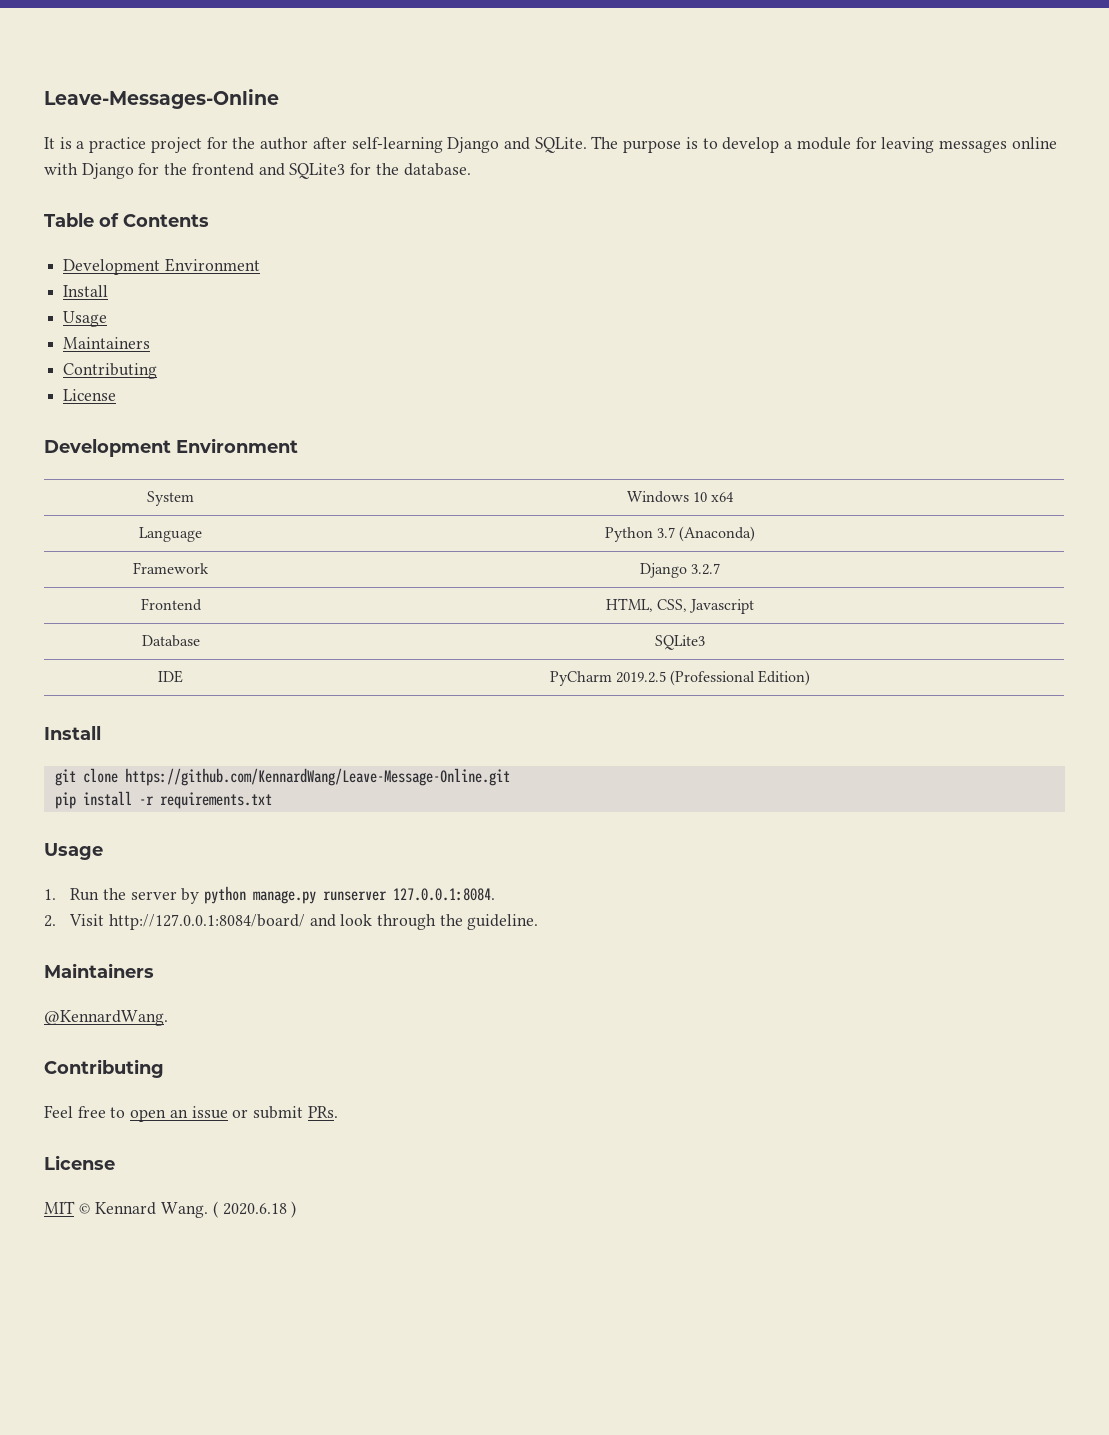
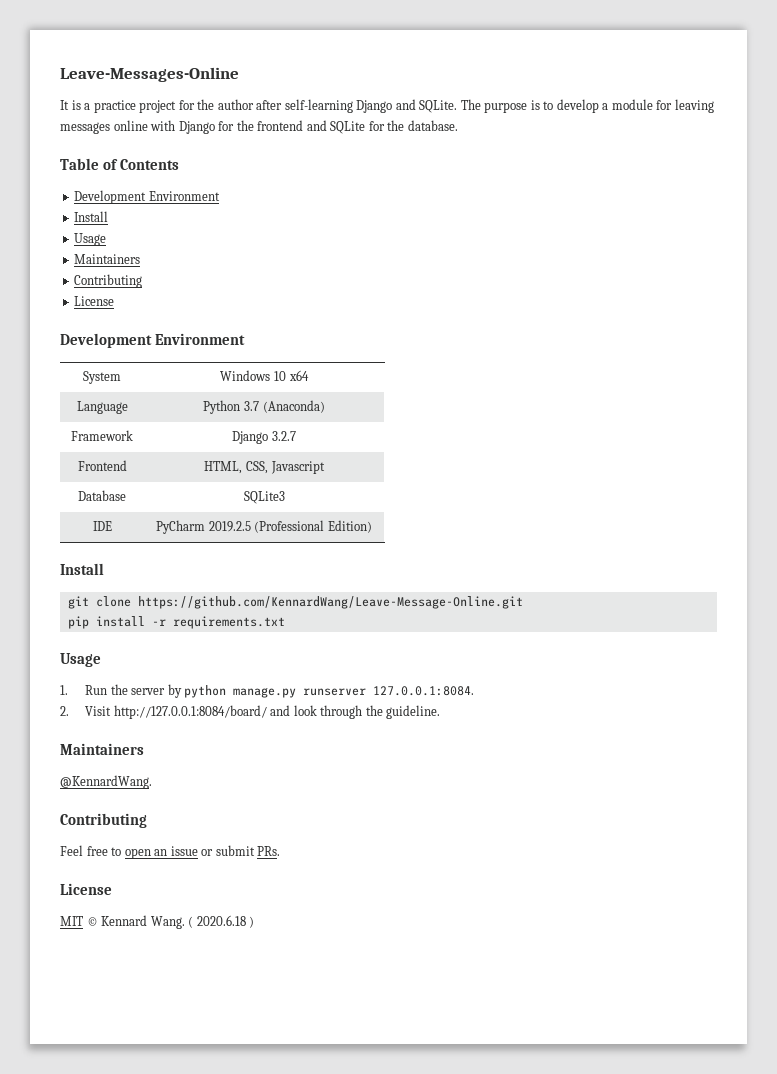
[289,163,346,179] SQLite3 -> [330,121,366,134] SQLite

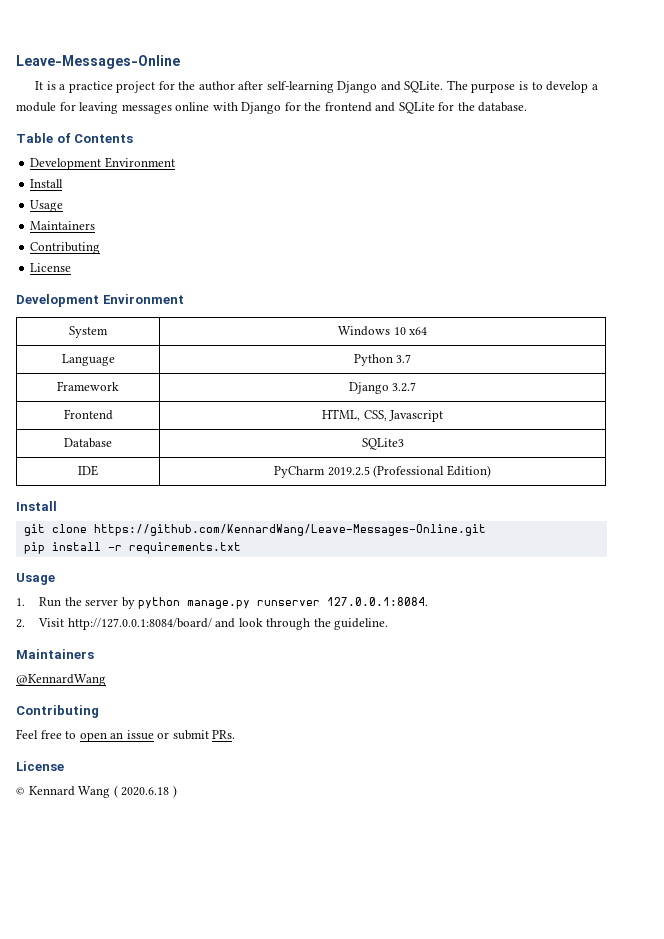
[262,400,325,413] (Anaconda) -> (412, 358) none
[137,596,523,609] https://github.com/KennardWang/Leave-Message-Online.git -> [93,524,486,536] https://github.com/KennardWang/Leave-Messages-Online.git
[60,775,152,789] @KennardWang. -> [16,674,106,686] @KennardWang
[60,916,83,926] MIT -> (64, 766) none
[150,916,185,929] Wang. -> [78,786,111,798] Wang

